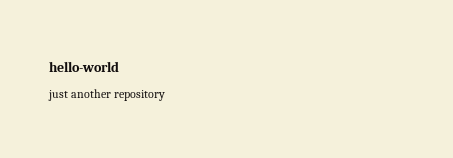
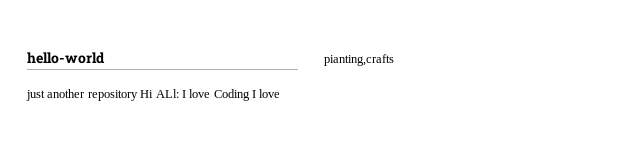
(166, 95) none -> [140,89,281,101] [324,54,394,66] Hi ALl: I love Coding I love pianting,crafts

